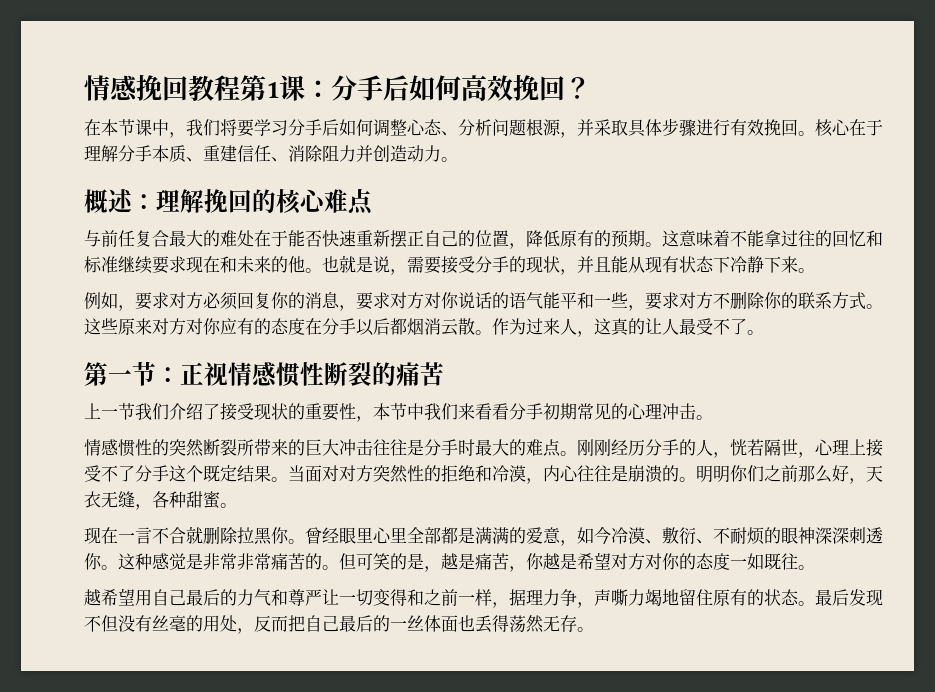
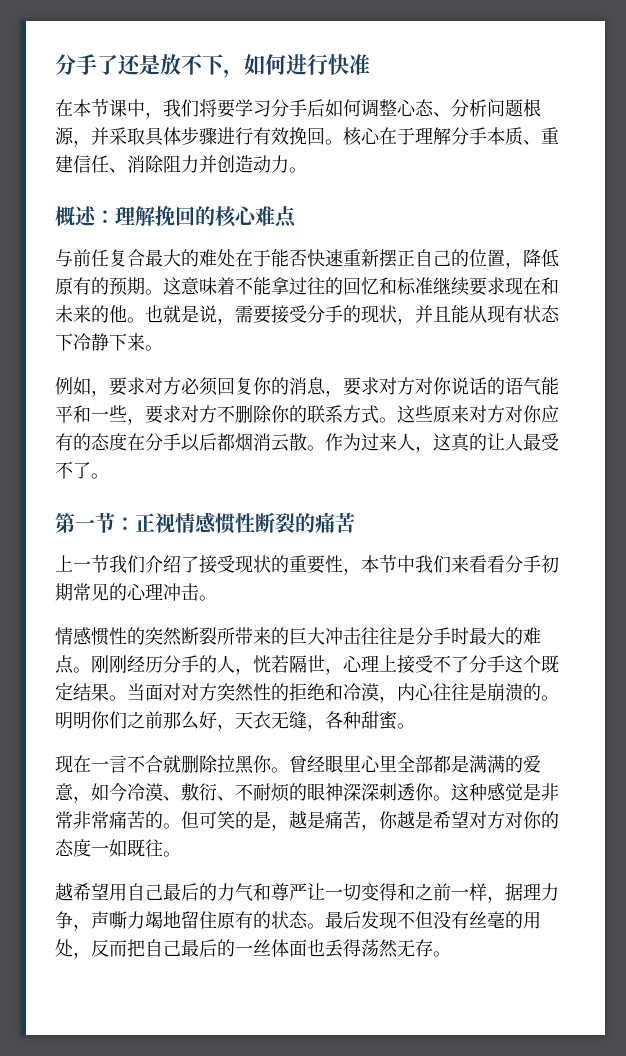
[84,74,591,101] 情感挽回教程第1课：分手后如何高效挽回？ -> [55,54,370,78] 分手了还是放不下，如何进行快准

